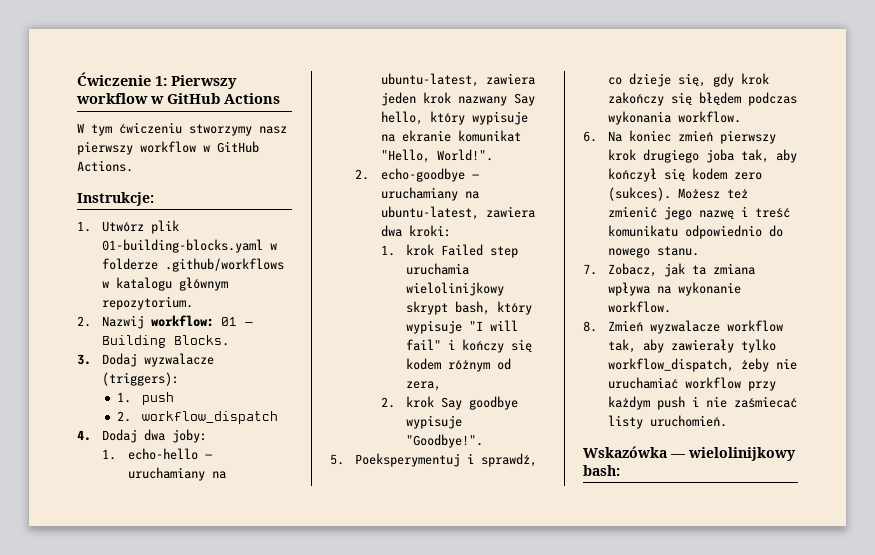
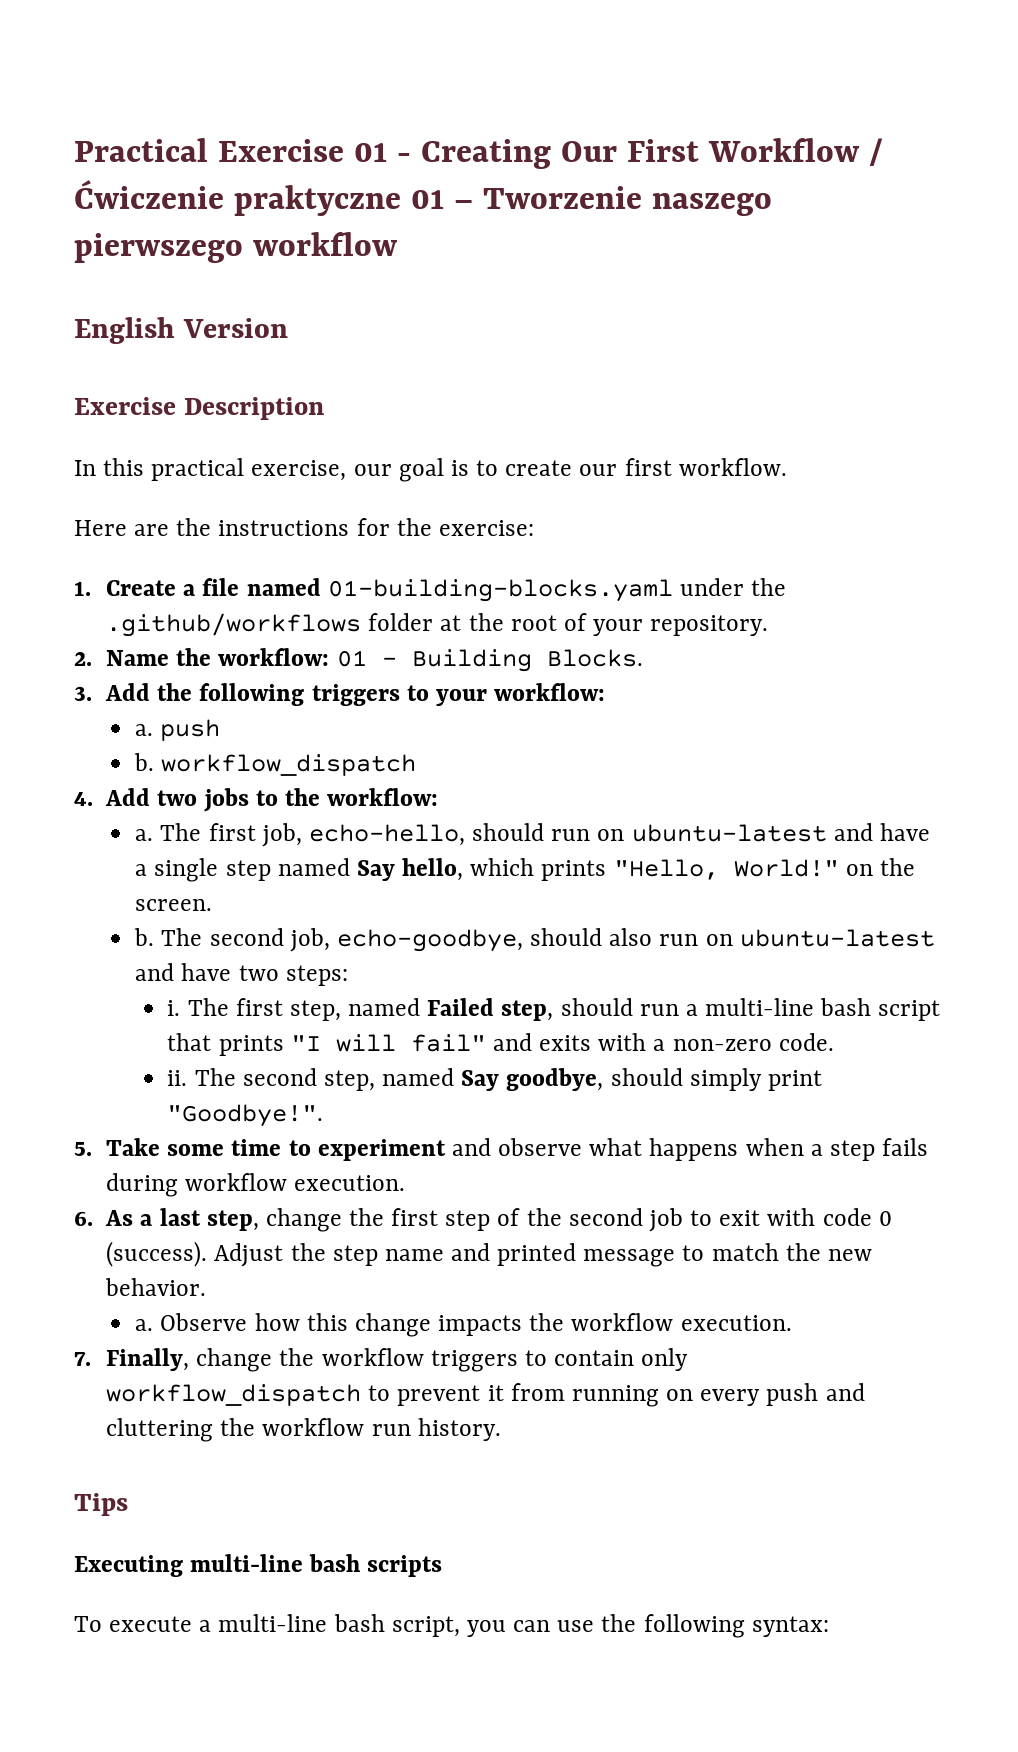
[77,72,237,89] [76,93,280,104] [77,122,287,136] [77,141,259,155] [77,160,133,172] [77,192,154,206] [77,220,180,234] [102,239,278,253] [102,258,285,272] [102,277,229,291] [102,296,194,310] [77,315,145,329] Ćwiczenie 1: Pierwszy workflow w GitHub Actions // W tym ćwiczeniu stworzymy nasz pierwszy workflow w GitHub Actions. // Instrukcje: // 1. Utwórz plik 01-building-blocks.yaml w folderze .github/workflows w katalogu głównym repozytorium. // 2. Nazwij -> [74,138,883,169] [74,180,772,216] [74,232,398,263] [74,317,288,344] [74,397,324,420] [74,458,787,482] [74,518,534,536] [74,578,787,602] [106,613,769,637] [74,648,212,666] Practical Exercise 01 - Creating Our First Workflow / Ćwiczenie praktyczne 01 – Tworzenie naszego pierwszego workflow // English Version // Exercise Description // In this practical exercise, our goal is to create our first workflow. // Here are the instructions for the exercise: // 1. Create a file named 01-building-blocks.yaml under the .github/workflows folder at the root of your repository. // 2. Name the
[102,353,215,367] [102,372,180,386] [116,392,131,403] Dodaj wyzwalacze (triggers): // 1. -> [105,683,606,706] [135,724,154,736] Add the following triggers to your workflow: // a.
[116,411,131,422] 2. -> [134,753,155,771] b.
[102,429,208,443] [102,448,212,460] [127,467,226,481] [380,73,535,87] [380,92,535,106] [380,111,528,125] [380,130,521,142] [380,149,493,163] [355,168,479,182] [380,187,479,201] [380,206,535,220] [380,225,451,237] [380,244,519,258] [406,263,470,275] [406,282,505,296] [406,301,533,315] [406,320,519,334] [406,339,533,353] [406,358,512,372] [406,381,442,391] [380,396,519,410] [406,415,463,429] [406,434,484,448] [330,453,538,467] [608,73,770,87] [608,92,798,106] [608,111,742,125] [583,130,777,144] [608,149,798,163] [608,168,763,182] [608,187,749,201] [608,206,791,220] [608,225,784,239] [608,246,700,258] [583,263,756,277] [608,282,742,296] [608,301,672,313] [583,320,784,334] [608,339,777,353] [608,358,798,372] [608,377,777,391] [608,396,798,410] [608,415,728,429] [583,446,796,461] [583,465,620,476] Dodaj dwa joby: // 1. echo-hello — uruchamiany na ubuntu-latest, zawiera jeden krok nazwany Say hello, który wypisuje na ekranie komunikat "Hello, World!". // 2. echo-goodbye — uruchamiany na ubuntu-latest, zawiera dwa kroki: // 1. krok Failed step uruchamia wielolinijkowy skrypt bash, który wypisuje "I will fail" i kończy się kodem różnym od zera, // 2. krok Say goodbye wypisuje "Goodbye!". // 5. Poeksperymentuj i sprawdź, co dzieje się, gdy krok zakończy się błędem podczas wykonania workflow. // 6. Na koniec zmień pierwszy krok drugiego joba tak, aby kończył się kodem zero (sukces). Możesz też zmienić jego nazwę i treść komunikatu odpowiednio do nowego stanu. // 7. Zobacz, jak ta zmiana wpływa na wykonanie workflow. // 8. Zmień wyzwalacze workflow tak, aby zawierały tylko workflow_dispatch, żeby nie uruchamiać workflow przy każdym push i nie zaśmiecać listy uruchomień. // Wskazówka — wielolinijkowy bash: -> [105,788,439,812] [135,823,930,847] [135,858,915,882] [135,899,213,911] [134,928,935,952] [135,963,348,986] [167,998,941,1021] [167,1033,834,1056] [167,1068,822,1091] [167,1104,324,1127] [74,1138,929,1161] [106,1173,406,1197] [74,1208,892,1232] [106,1241,872,1267] [105,1278,207,1296] [135,1313,792,1337] [74,1348,689,1372] [106,1383,865,1407] [106,1418,501,1442] [74,1493,128,1516] [74,1554,443,1577] [74,1614,829,1638] Add two jobs to the workflow: // a. The first job, echo-hello, should run on ubuntu-latest and have a single step named Say hello, which prints "Hello, World!" on the screen. // b. The second job, echo-goodbye, should also run on ubuntu-latest and have two steps: // i. The first step, named Failed step, should run a multi-line bash script that prints "I will fail" and exits with a non-zero code. // ii. The second step, named Say goodbye, should simply print "Goodbye!". // 5. Take some time to experiment and observe what happens when a step fails during workflow execution. // 6. As a last step, change the first step of the second job to exit with code 0 (success). Adjust the step name and printed message to match the new behavior. // a. Observe how this change impacts the workflow execution. // 7. Finally, change the workflow triggers to contain only workflow_dispatch to prevent it from running on every push and cluttering the workflow run history. // Tips // Executing multi-line bash scripts // To execute a multi-line bash script, you can use the following syntax:

